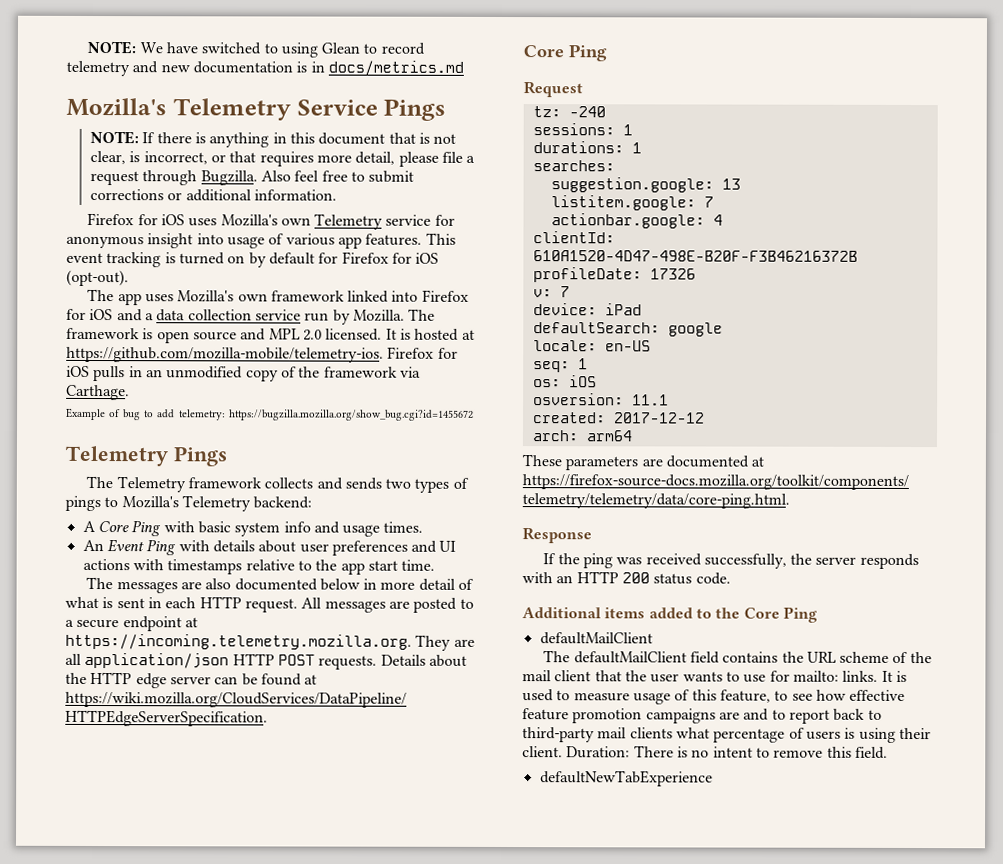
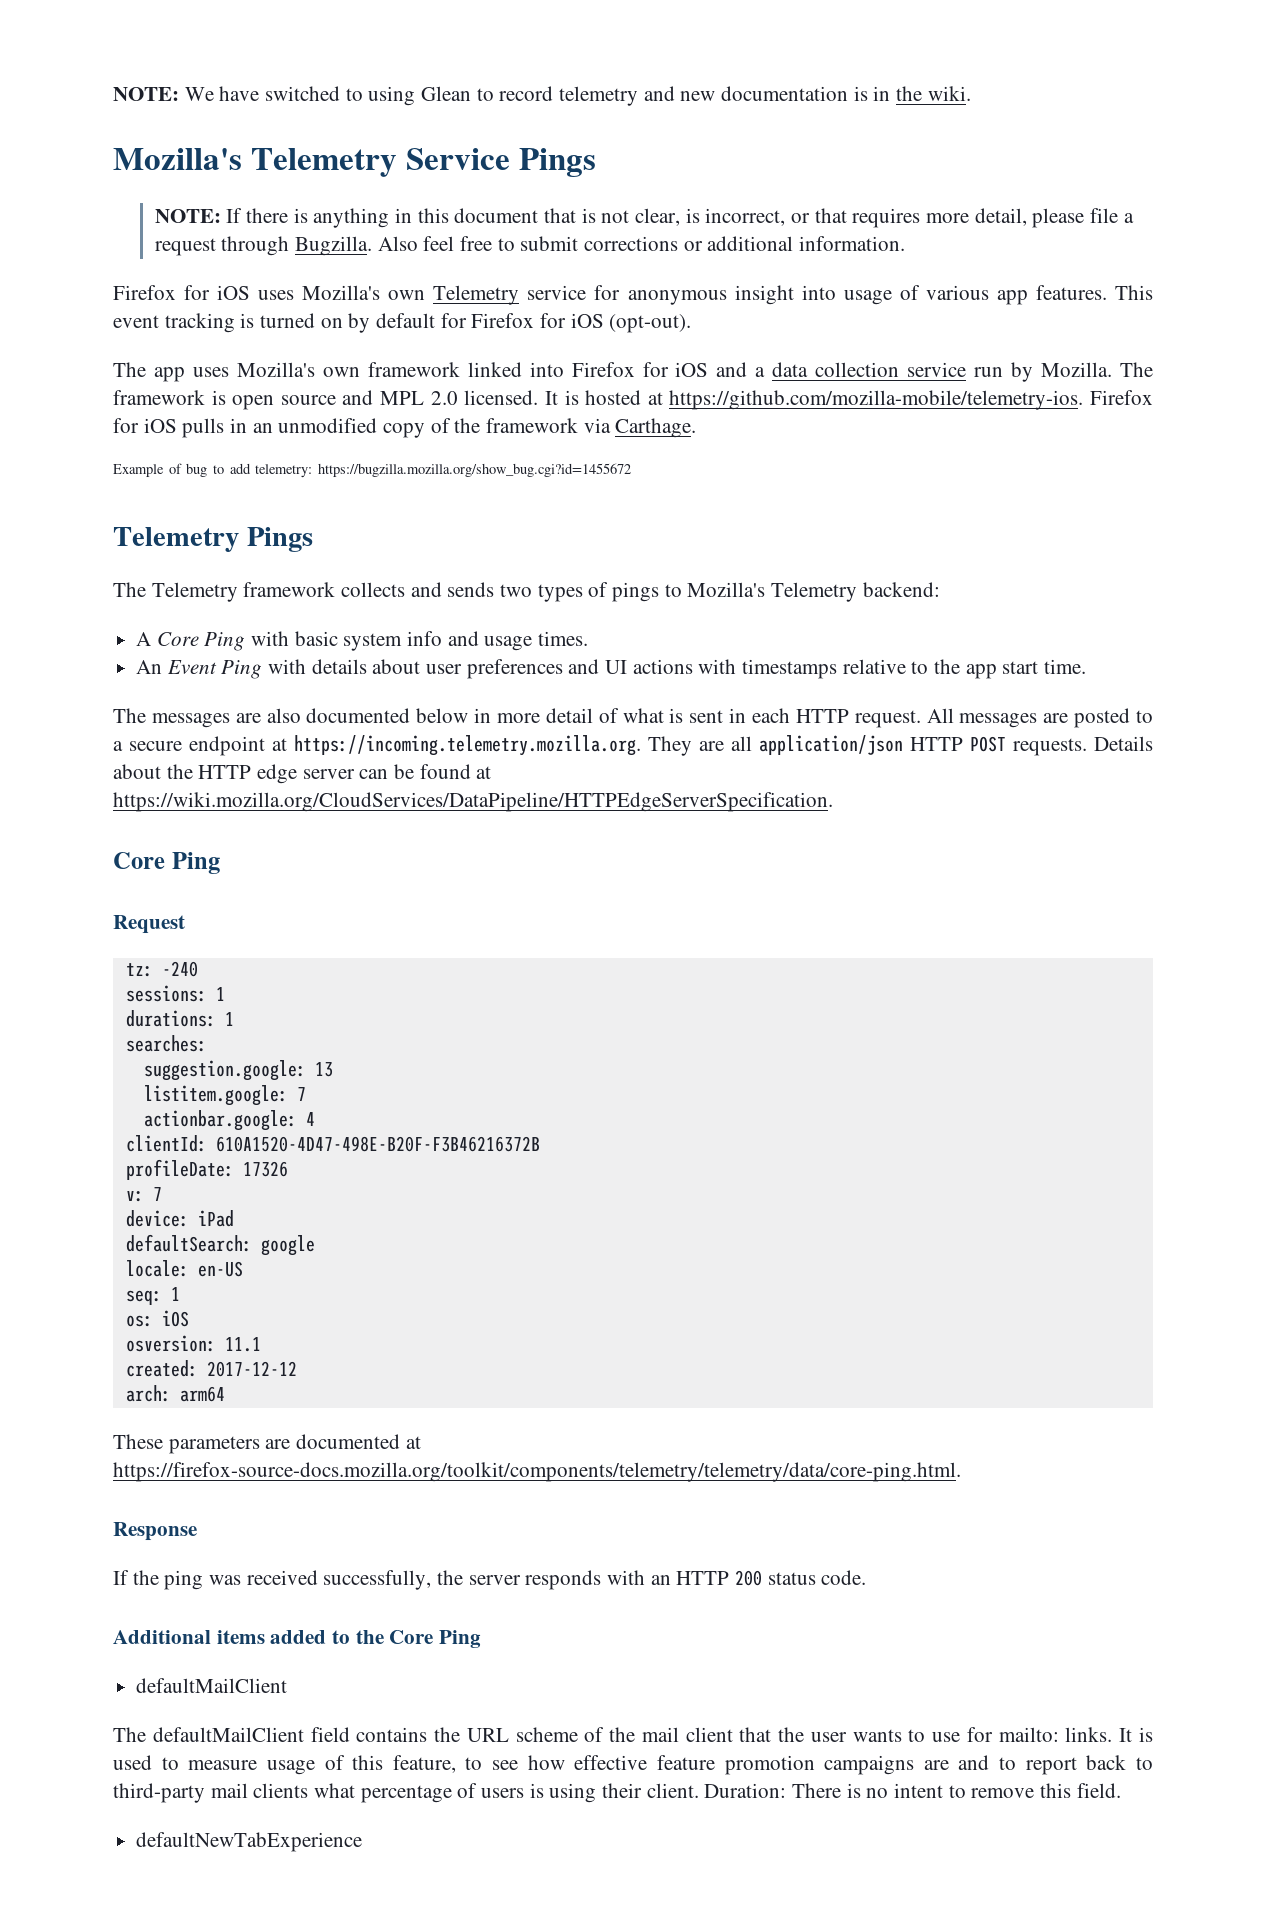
[327,60,464,76] docs/metrics.md -> [896,86,971,101] the wiki.

